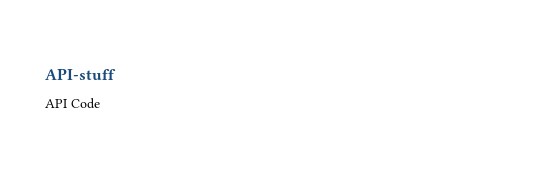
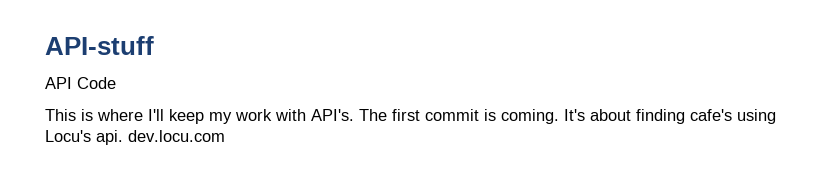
(100, 103) none -> [45,109,776,124] [45,130,225,145] // This is where I'll keep my work with API's. The first commit is coming. It's about finding cafe's using Locu's api. dev.locu.com

